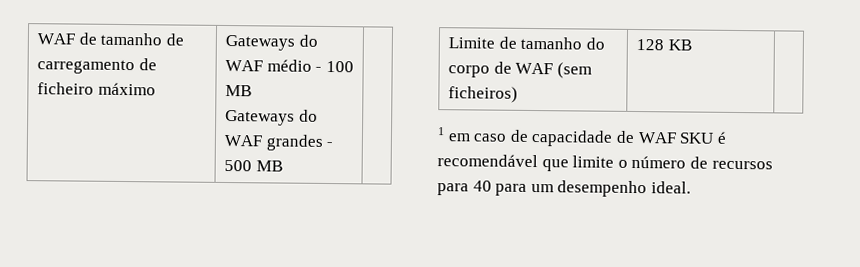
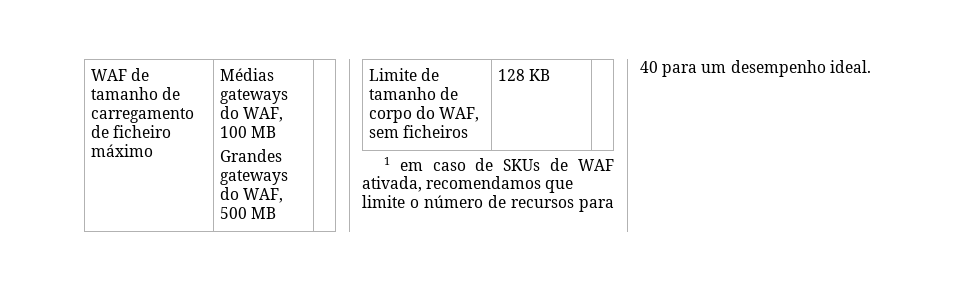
[225,34,318,51] [225,59,354,73] [225,84,253,97] [225,109,318,126] [224,134,334,151] Gateways do WAF médio - 100 MB // Gateways do WAF grandes - -> [219,68,274,81] [219,89,288,104] [219,106,283,122] [219,126,276,138] [219,149,282,162] [219,170,288,185] [219,187,283,203] Médias gateways do WAF, 100 MB // Grandes gateways do WAF,
[585,37,605,50] [448,61,592,79] [448,86,519,103] do corpo de WAF (sem ficheiros) -> [439,87,458,100] [368,106,480,123] [368,125,468,138] de corpo do WAF, sem ficheiros
[531,129,727,147] [437,154,538,168] capacidade de WAF SKU é recomendável -> [503,158,614,171] [362,176,542,192] SKUs de WAF ativada, recomendamos

